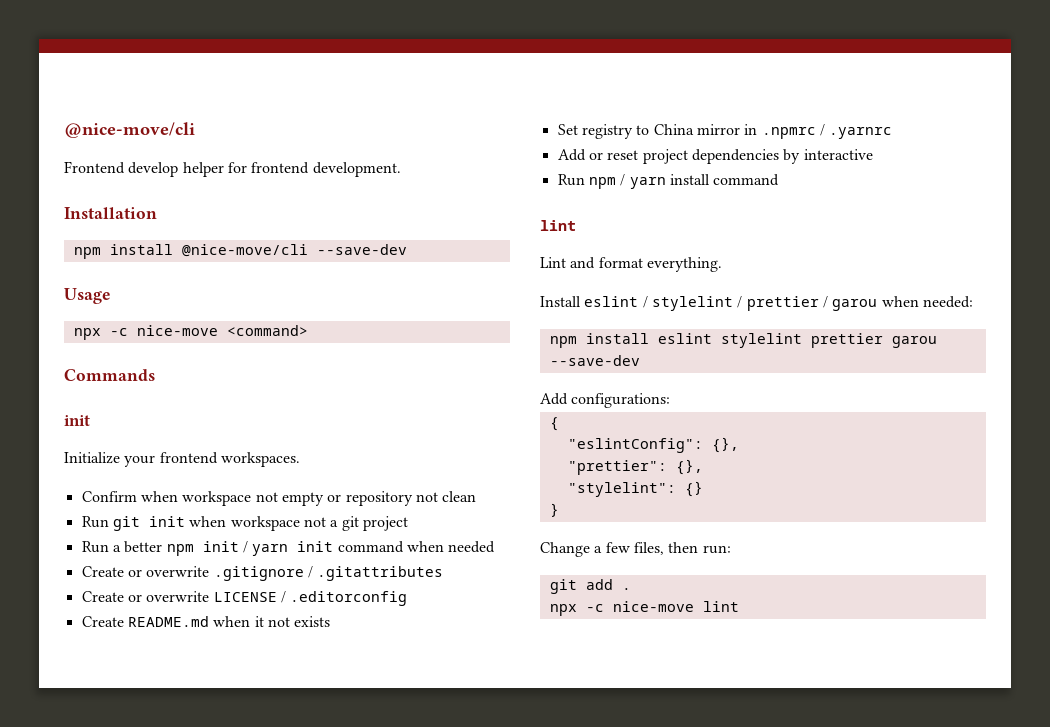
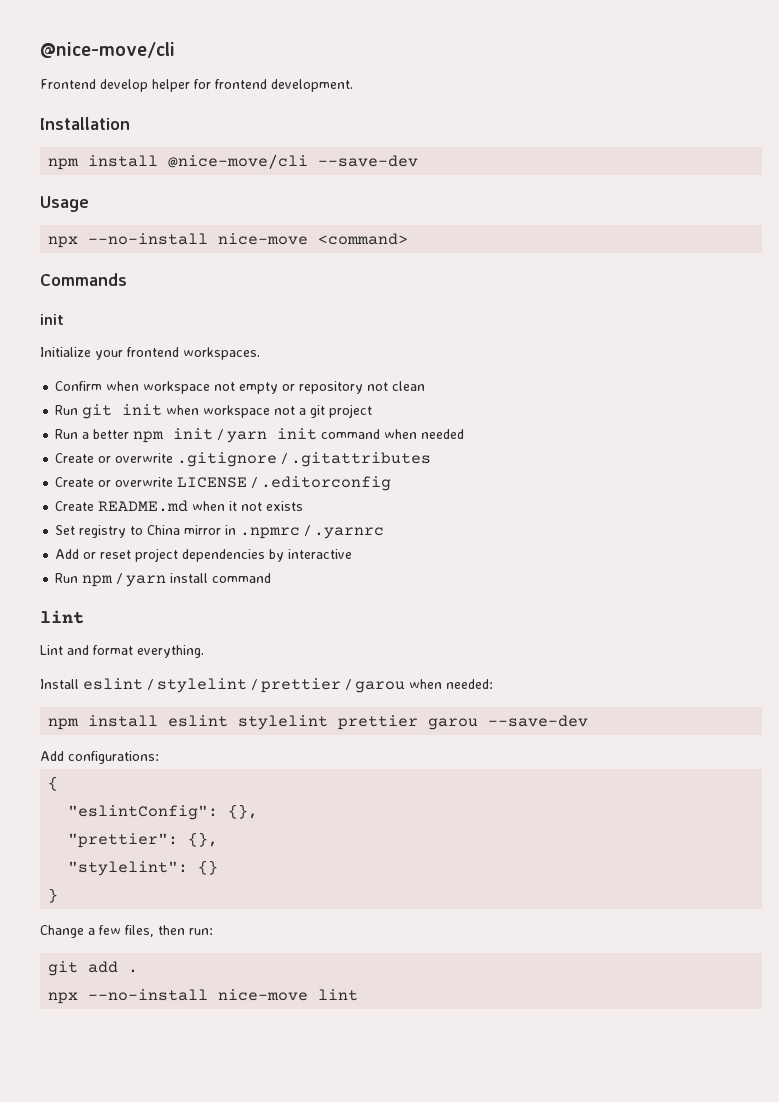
[109,328,128,336] -c -> [88,233,209,245] --no-install
[585,604,604,612] -c -> [88,989,209,1001] --no-install

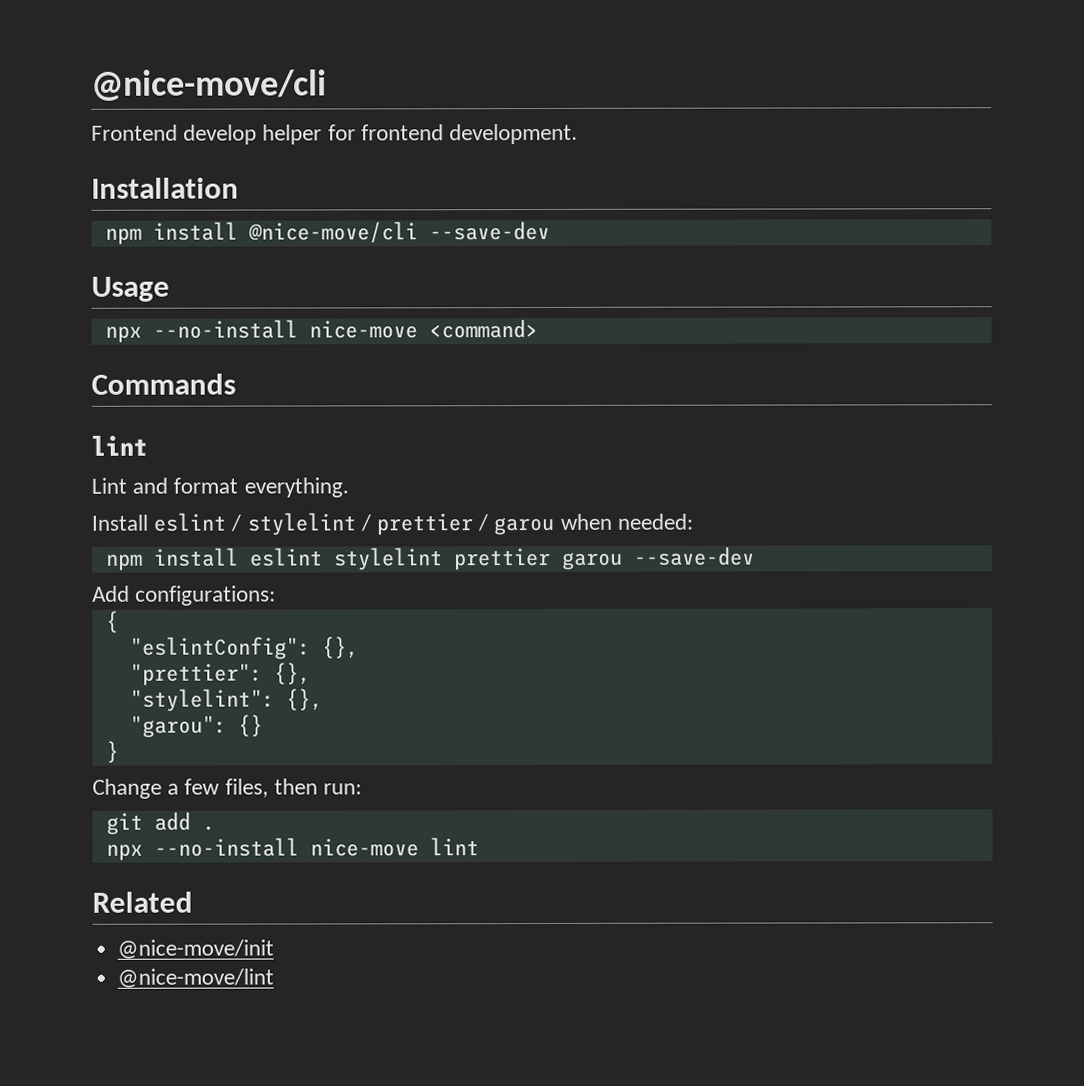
[40,314,64,325] [40,347,260,360] [55,381,426,394] [55,404,373,419] [55,428,465,443] [55,452,432,467] [55,476,392,491] [55,500,304,512] [55,525,385,539] [55,548,353,562] [55,573,272,587] // init // Initialize your frontend workspaces. // Confirm when workspace not empty or repository not clean // Run git init when workspace not a git project // Run a better npm init / yarn init command when needed // Create or overwrite .gitignore / .gitattributes // Create or overwrite LICENSE / .editorconfig // Create README.md when it not exists // Set registry to China mirror in .npmrc / .yarnrc // Add or reset project dependencies by interactive // Run npm / yarn install command -> (236, 384) none
(189, 868) none -> [285,688,323,711] [129,715,227,738] {}, // "garou":
(359, 995) none -> [92,891,193,913] [117,939,275,959] [117,968,275,988] // Related // @nice-move/init // @nice-move/lint

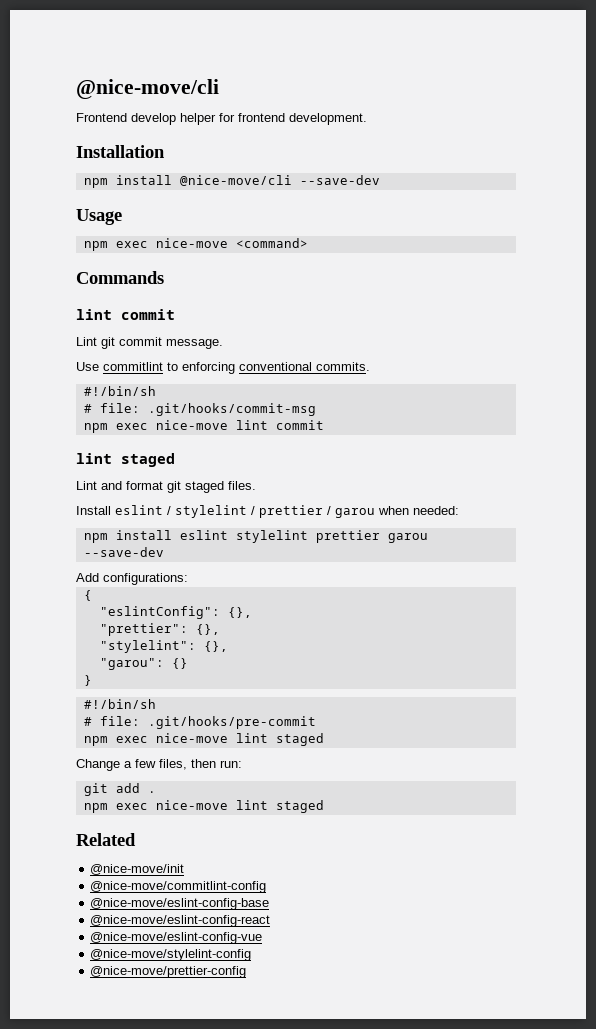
[104,319,298,343] npx --no-install -> [83,241,148,251] npm exec
(148, 445) none -> [121,309,175,320] [76,337,223,349] [76,362,370,374] [83,386,156,396] [83,403,316,416] [83,420,324,433] [76,453,175,467] commit // Lint git commit message. // Use commitlint to enforcing conventional commits. // #!/bin/sh // # file: .git/hooks/commit-msg // npm exec nice-move lint commit // lint staged
[243,477,349,498] everything. -> [167,481,256,493] git staged files.
(119, 751) none -> [83,699,156,709] [83,716,316,729] [83,733,324,746] // #!/bin/sh // # file: .git/hooks/pre-commit // npm exec nice-move lint staged
[105,837,479,861] npx --no-install nice-move lint -> [83,800,324,813] npm exec nice-move lint staged
[117,968,275,988] @nice-move/lint -> [90,881,267,893] [90,898,270,910] [90,915,271,927] [90,932,263,944] [90,949,252,961] [90,966,247,978] @nice-move/commitlint-config // @nice-move/eslint-config-base // @nice-move/eslint-config-react // @nice-move/eslint-config-vue // @nice-move/stylelint-config // @nice-move/prettier-config

